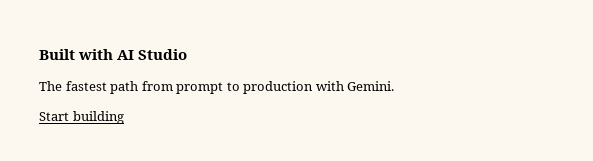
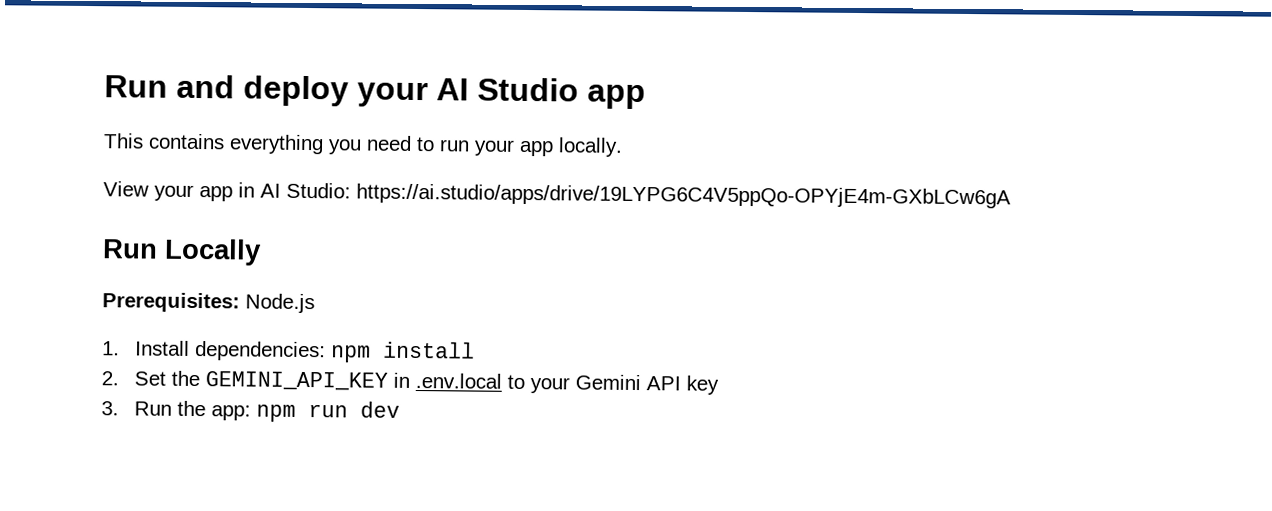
[39,49,188,60] [39,81,395,94] [39,111,124,124] Built with AI Studio // The fastest path from prompt to production with Gemini. // Start building -> [104,74,646,110] [103,133,623,157] [103,181,1011,209] [102,238,262,266] [102,292,315,314] [102,340,475,363] [101,370,719,395] [101,400,400,422] Run and deploy your AI Studio app // This contains everything you need to run your app locally. // View your app in AI Studio: https://ai.studio/apps/drive/19LYPG6C4V5ppQo-OPYjE4m-GXbLCw6gA // Run Locally // Prerequisites: Node.js // 1. Install dependencies: npm install // 2. Set the GEMINI_API_KEY in .env.local to your Gemini API key // 3. Run the app: npm run dev

